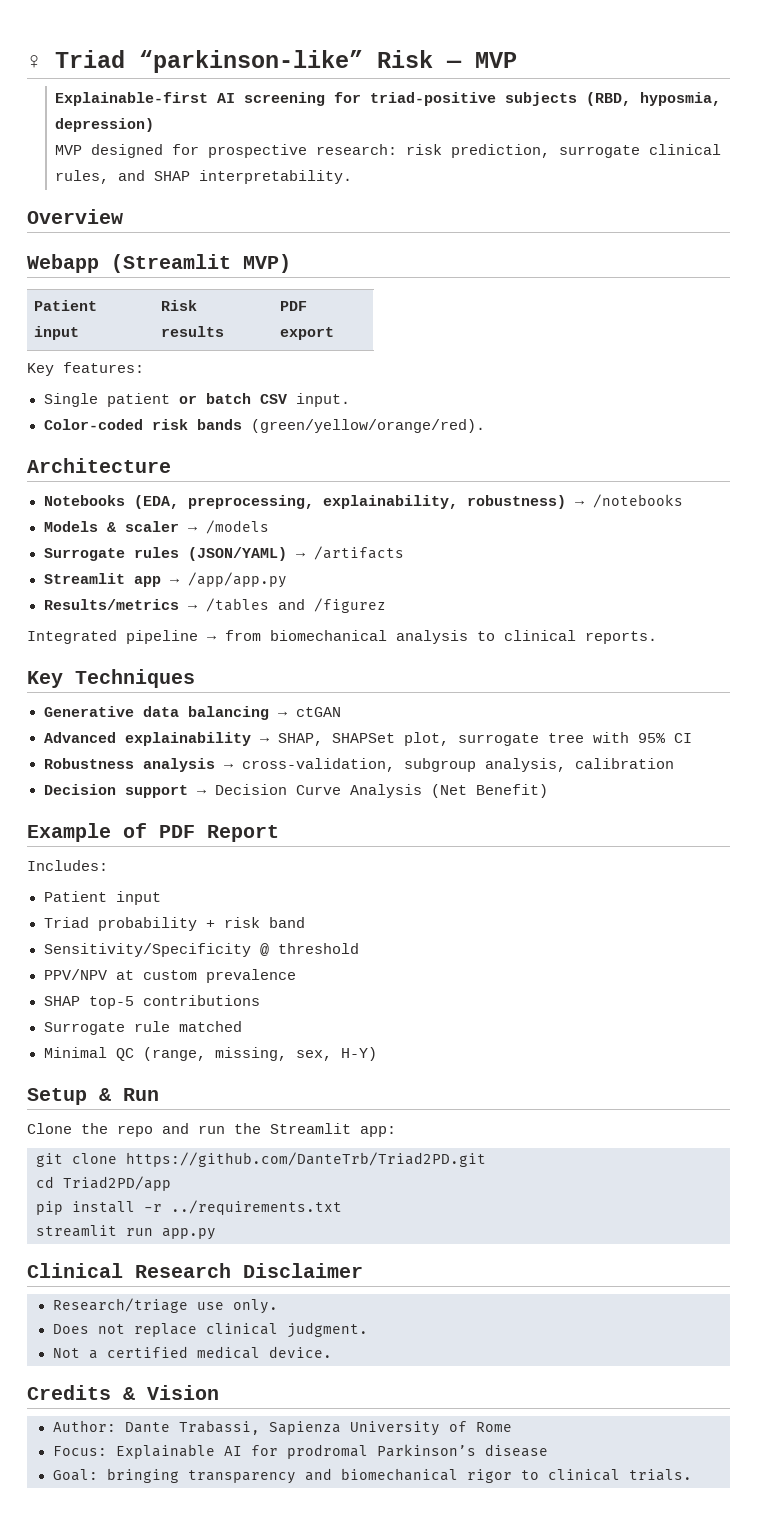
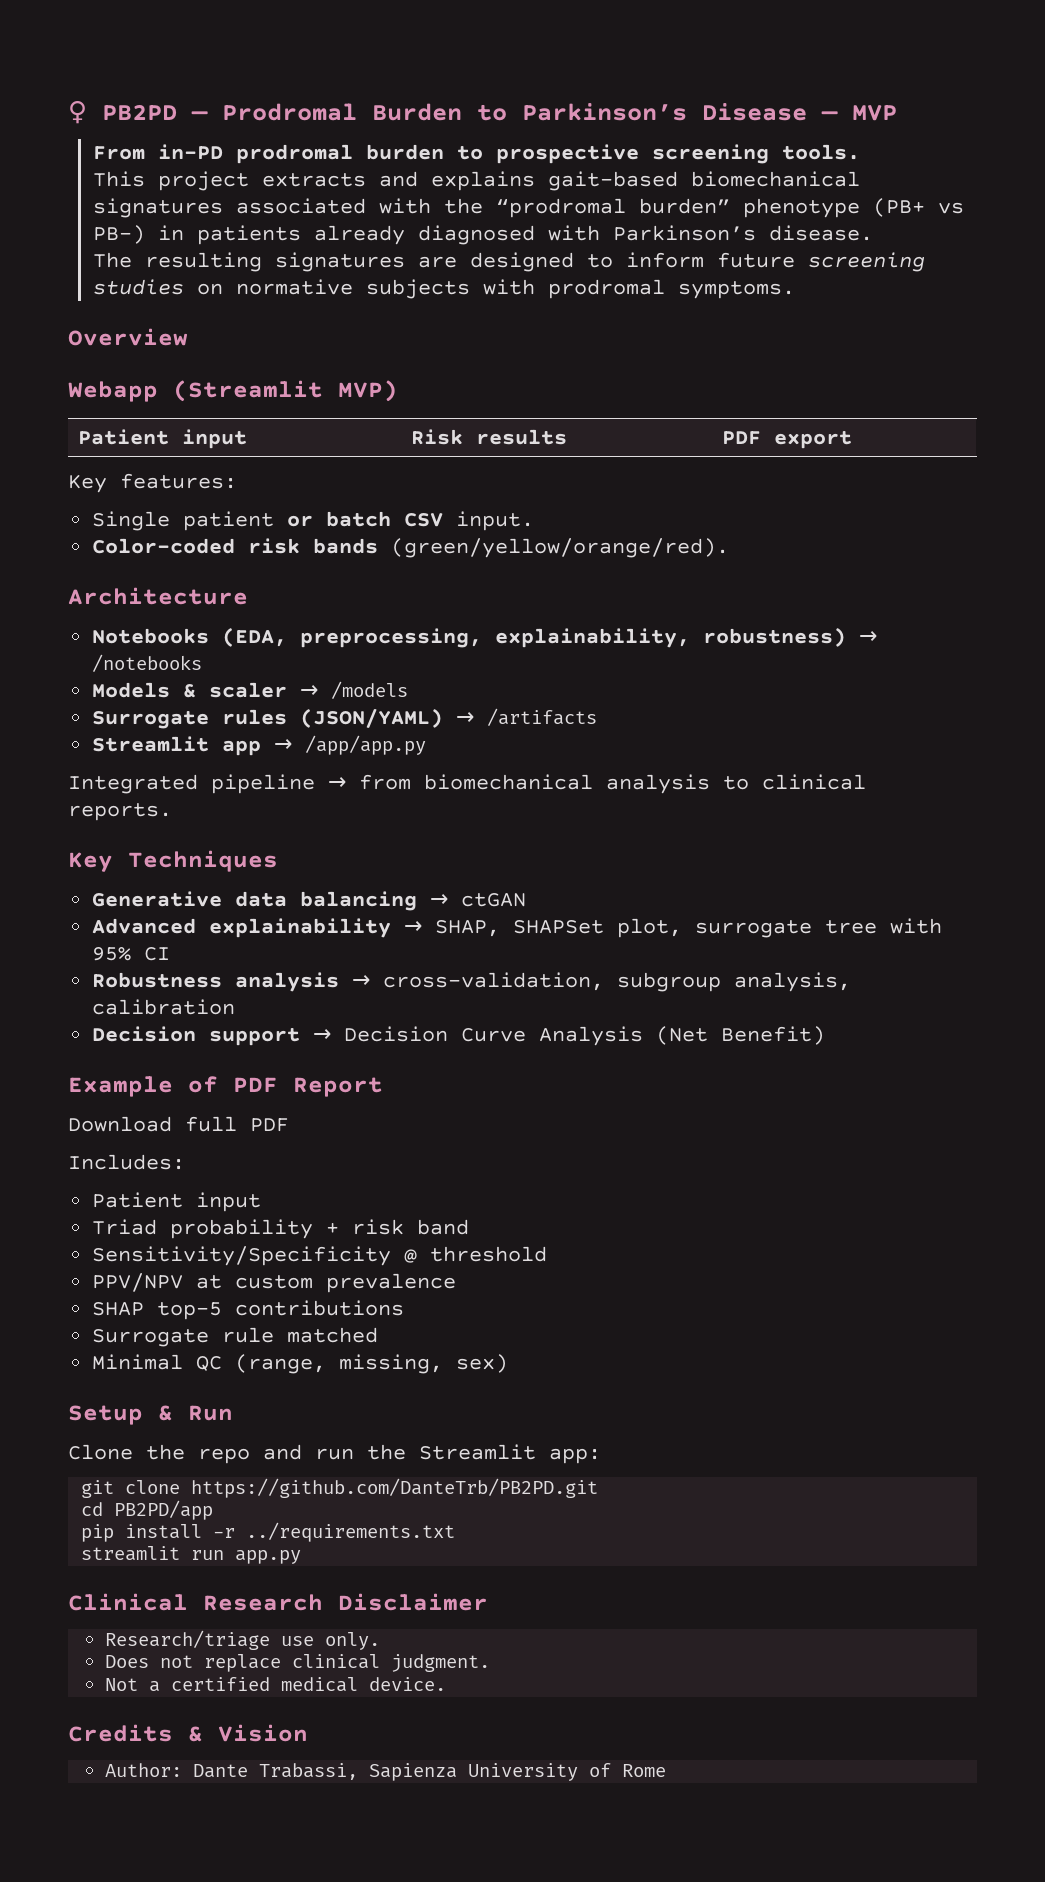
[55,50,517,73] [55,92,722,106] [55,118,155,132] [55,144,722,158] [55,170,353,184] Triad “parkinson-like” Risk — MVP // Explainable-first AI screening for triad-positive subjects (RBD, hyposmia, depression) // MVP designed for prospective research: risk prediction, surrogate clinical rules, and SHAP interpretability. -> [102,103,897,121] [92,144,860,164] [92,171,860,191] [92,198,964,218] [92,225,873,245] [92,252,925,272] [92,279,795,299] PB2PD — Prodromal Burden to Parkinson’s Disease — MVP // From in-PD prodromal burden to prospective screening tools. // This project extracts and explains gait-based biomechanical signatures associated with the “prodromal burden” phenotype (PB+ vs PB–) in patients already diagnosed with Parkinson’s disease. // The resulting signatures are designed to inform future screening studies on normative subjects with prodromal symptoms.
[43,598,386,613] // Results/metrics → /tables and /figurez -> (427, 745) none
(279, 833) none -> [68,1116,289,1132] // Download full PDF
[295,1047,377,1061] sex, H-Y) -> [456,1354,509,1373] sex)
[126,1152,486,1167] https://github.com/DanteTrb/Triad2PD.git -> [191,1478,599,1498] https://github.com/DanteTrb/PB2PD.git
[63,1176,171,1191] Triad2PD/app -> [114,1500,214,1520] PB2PD/app
[52,1444,548,1459] [52,1468,692,1484] // Focus: Explainable AI for prodromal Parkinson’s disease // Goal: bringing transparency and biomechanical rigor to clinical trials. -> (667, 1770) none

